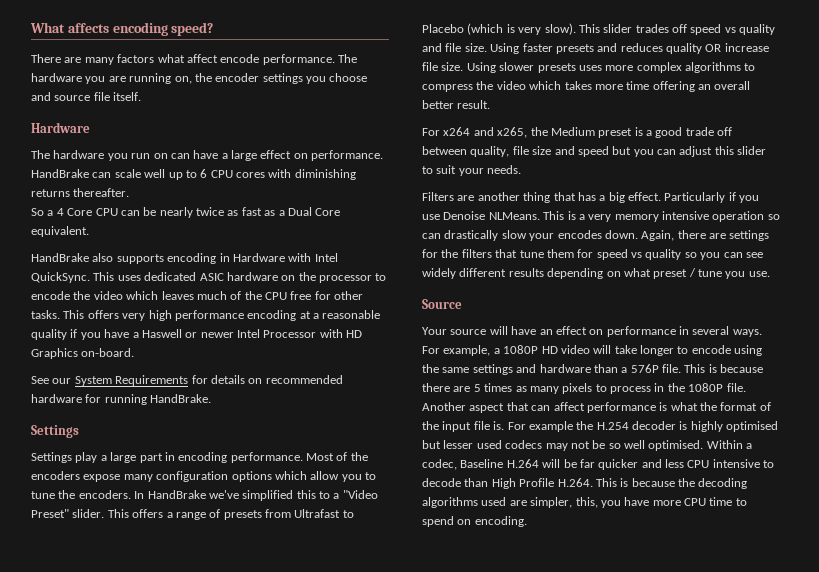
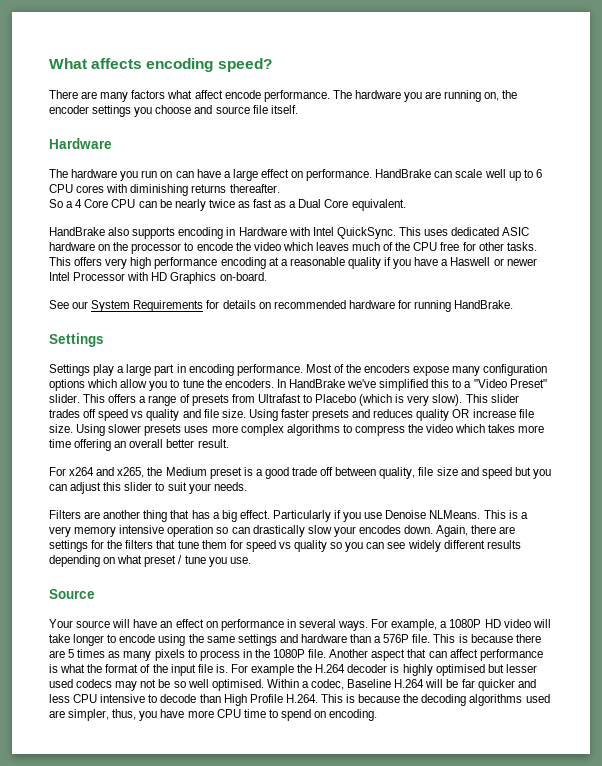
[596,422,629,430] H.254 -> [315,664,346,673] H.264
[575,497,598,508] this, -> [112,709,137,720] thus,

